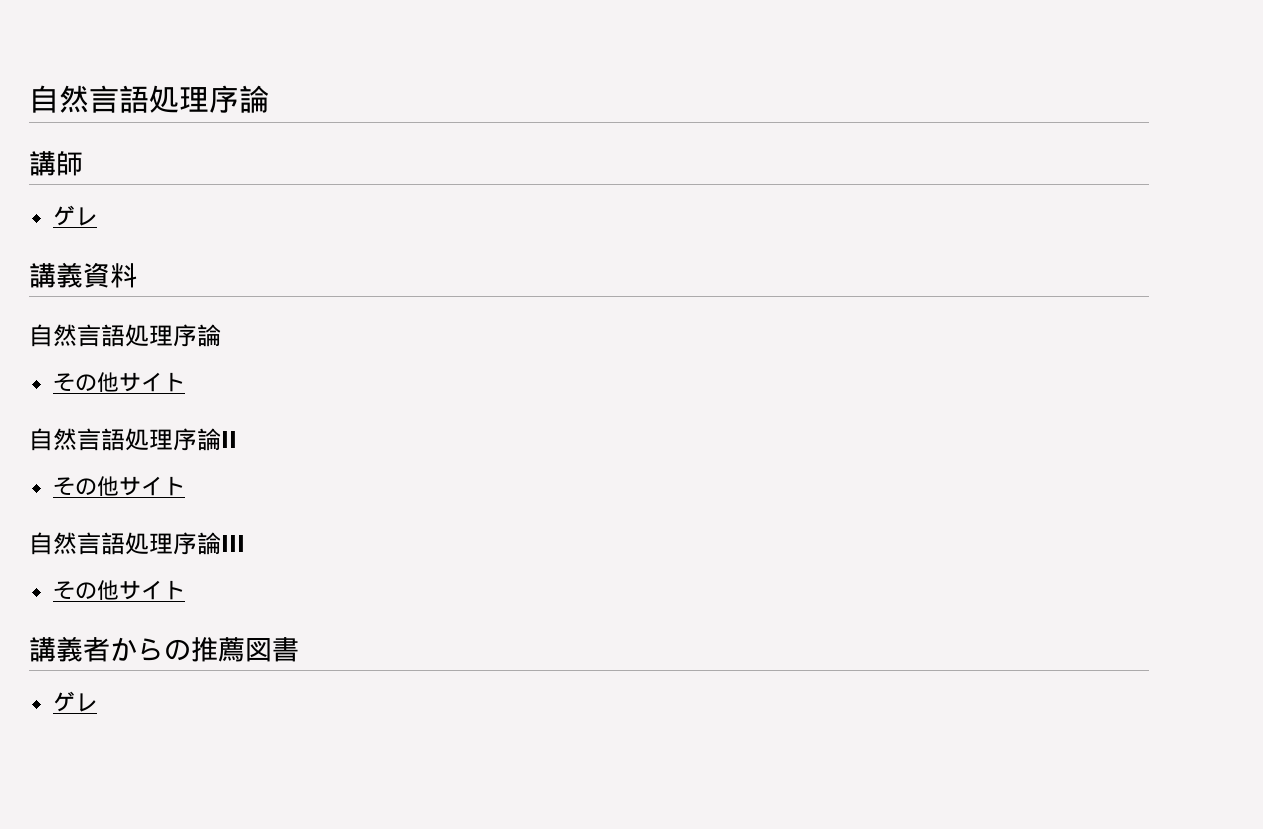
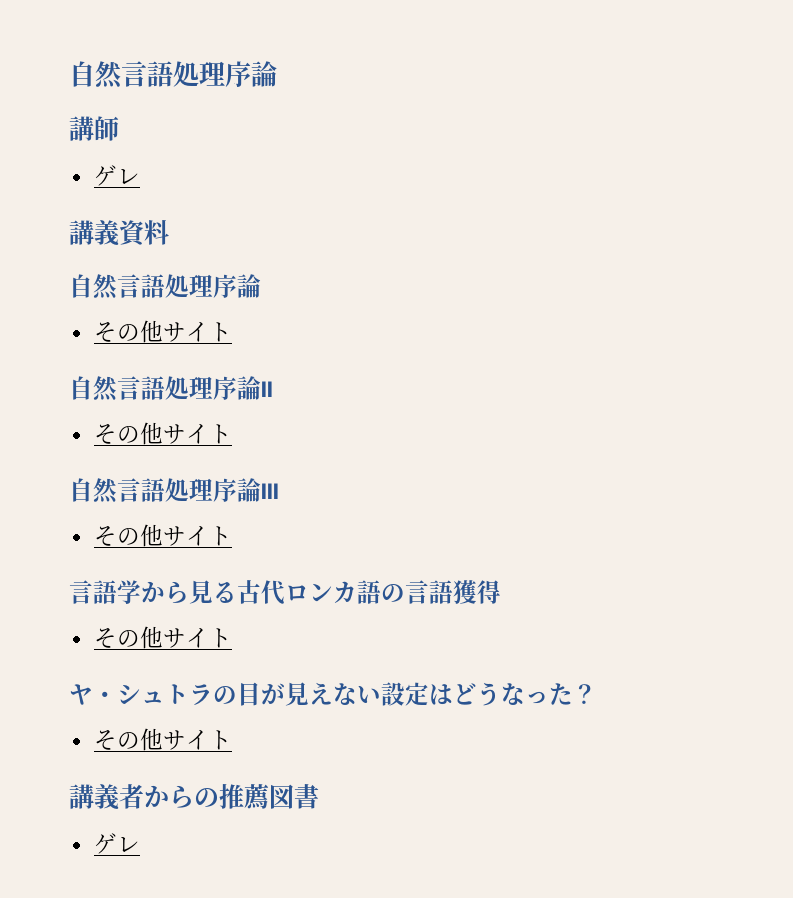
(185, 590) none -> [69,580,501,605] [93,626,232,649] [69,682,597,706] [93,728,232,751] // 言語学から見る古代ロンカ語の言語獲得 // その他サイト // ヤ・シュトラの目が見えない設定はどうなった？ // その他サイト

